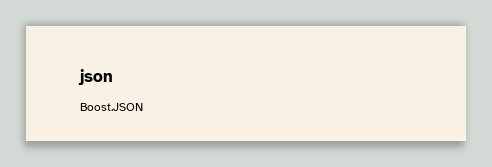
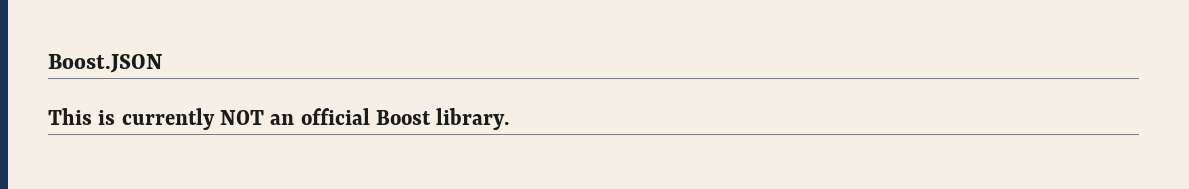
[78,69,113,85] [80,103,143,111] json // Boost.JSON -> [48,54,162,73] [48,108,510,130] Boost.JSON // This is currently NOT an official Boost library.

